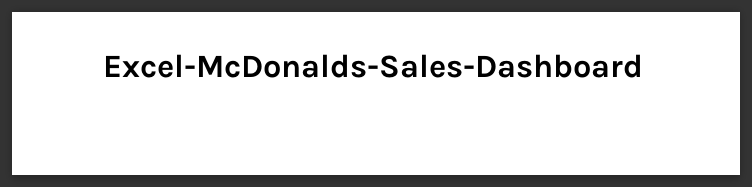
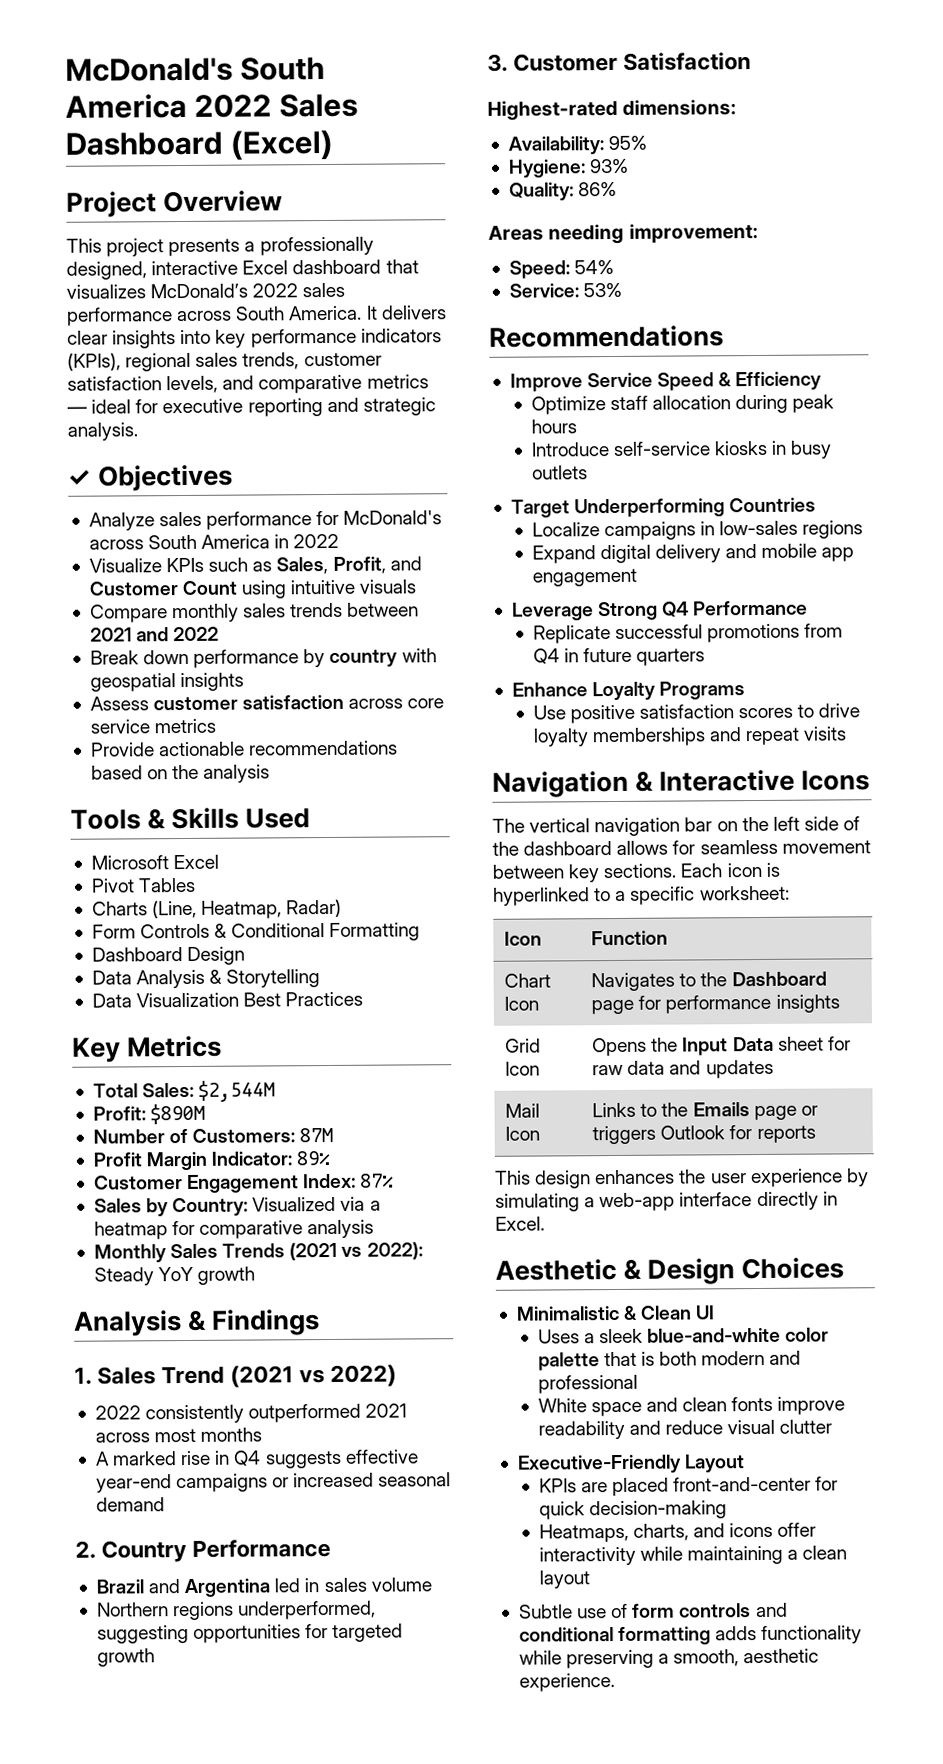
[103,54,643,78] Excel-McDonalds-Sales-Dashboard -> [65,57,326,82] [65,93,359,119] [65,129,334,161] [66,190,284,218] [66,236,374,257] [66,259,419,280] [66,282,346,299] [66,305,447,326] [67,328,442,349] [67,352,382,372] [67,374,429,394] [67,397,436,417] [67,422,138,441] [68,464,234,492] [88,510,443,531] [88,533,340,550] [88,556,422,575] [88,579,417,599] [89,602,420,623] [89,626,220,642] [89,648,437,668] [89,672,245,692] [89,694,445,711] [89,718,217,734] [90,740,399,757] [90,764,271,783] [70,807,311,830] [90,854,220,870] [90,877,197,893] [91,898,343,919] [91,922,421,941] [91,946,246,965] [91,969,321,989] [91,991,364,1008] [72,1035,223,1063] [92,1080,276,1102] [92,1103,206,1125] [92,1127,334,1144] [92,1150,331,1171] [93,1173,395,1193] [93,1196,381,1217] [93,1219,375,1240] [93,1241,423,1263] [93,1266,256,1286] [73,1309,321,1337] [74,1364,398,1388] [94,1403,408,1424] [94,1427,263,1443] [94,1449,419,1469] [95,1472,452,1493] [95,1497,165,1512] [75,1538,332,1563] [95,1577,432,1598] [96,1600,377,1621] [96,1623,404,1644] [96,1648,155,1667] [487,52,752,72] [487,99,738,121] [507,135,648,155] [507,158,630,178] [508,181,618,201] [488,222,759,245] [508,259,615,279] [508,282,623,298] [489,325,724,348] [509,371,823,392] [530,394,835,415] [530,419,577,434] [530,440,833,459] [531,465,588,480] [510,497,817,518] [531,520,864,541] [531,543,855,564] [531,568,637,587] [511,600,809,621] [532,623,844,644] [532,647,706,666] [511,681,746,701] [532,703,861,724] [532,726,848,747] [492,769,871,798] [492,816,861,837] [492,839,871,856] [492,862,780,883] [493,885,790,906] [504,931,543,946] [591,930,669,946] [504,973,552,988] [504,996,540,1011] [591,971,827,992] [591,994,840,1015] [505,1038,542,1053] [505,1061,541,1076] [592,1036,851,1057] [592,1059,774,1079] [505,1103,541,1118] [505,1126,541,1141] [592,1102,818,1121] [592,1125,816,1145] [495,1168,869,1189] [495,1191,838,1212] [495,1216,545,1231] [495,1257,845,1285] [515,1305,716,1321] [537,1327,830,1344] [537,1350,802,1371] [537,1374,638,1394] [537,1396,846,1417] [537,1419,833,1440] [517,1454,746,1474] [538,1476,839,1497] [538,1500,727,1520] [538,1522,817,1543] [538,1545,848,1566] [538,1570,590,1589] [518,1602,788,1619] [518,1625,863,1645] [518,1648,820,1669] [518,1673,615,1692] McDonald's South America 2022 Sales Dashboard (Excel) // Project Overview // This project presents a professionally designed, interactive Excel dashboard that visualizes McDonald’s 2022 sales performance across South America. It delivers clear insights into key performance indicators (KPIs), regional sales trends, customer satisfaction levels, and comparative metrics — ideal for executive reporting and strategic analysis. // ✓ Objectives // Analyze sales performance for McDonald's across South America in 2022 // Visualize KPIs such as Sales, Profit, and Customer Count using intuitive visuals // Compare monthly sales trends between 2021 and 2022 // Break down performance by country with geospatial insights // Assess customer satisfaction across core service metrics // Provide actionable recommendations based on the analysis // Tools & Skills Used // Microsoft Excel // Pivot Tables // Charts (Line, Heatmap, Radar) // Form Controls & Conditional Formatting // Dashboard Design // Data Analysis & Storytelling // Data Visualization Best Practices // Key Metrics // Total Sales: $2,544M // Profit: $890M // Number of Customers: 87M // Profit Margin Indicator: 89% // Customer Engagement Index: 87% // Sales by Country: Visualized via a heatmap for comparative analysis // Monthly Sales Trends (2021 vs 2022): Steady YoY growth // Analysis & Findings // 1. Sales Trend (2021 vs 2022) // 2022 consistently outperformed 2021 across most months // A marked rise in Q4 suggests effective year-end campaigns or increased seasonal demand // 2. Country Performance // Brazil and Argentina led in sales volume // Northern regions underperformed, suggesting opportunities for targeted growth // 3. Customer Satisfaction // Highest-rated dimensions: // Availability: 95% // Hygiene: 93% // Quality: 86% // Areas needing improvement: // Speed: 54% // Service: 53% // Recommendations // Improve Service Speed & Efficiency // Optimize staff allocation during peak hours // Introduce self-service kiosks in busy outlets // Target Underperforming Countries // Localize campaigns in low-sales regions // Expand digital delivery and mobile app engagement // Leverage Strong Q4 Performance // Replicate successful promotions from Q4 in future quarters // Enhance Loyalty Programs // Use positive satisfaction scores to drive loyalty memberships and repeat visits // Navigation & Interactive Icons // The vertical navigation bar on the left side of the dashboard allows for seamless movement between key sections. Each icon is hyperlinked to a specific worksheet: // Icon | Function // Chart Icon | Navigates to the Dashboard page for performance insights // Grid Icon | Opens the Input Data sheet for raw data and updates // Mail Icon | Links to the Emails page or triggers Outlook for reports // This design enhances the user experience by simulating a web-app interface directly in Excel. // Aesthetic & Design Choices // Minimalistic & Clean UI // Uses a sleek blue-and-white color palette that is both modern and professional // White space and clean fonts improve readability and reduce visual clutter // Executive-Friendly Layout // KPIs are placed front-and-center for quick decision-making // Heatmaps, charts, and icons offer interactivity while maintaining a clean layout // Subtle use of form controls and conditional formatting adds functionality while preserving a smooth, aesthetic experience.

